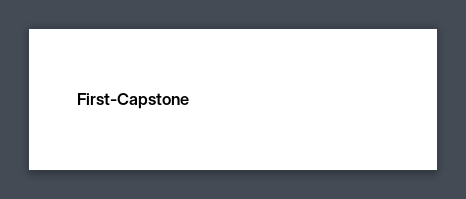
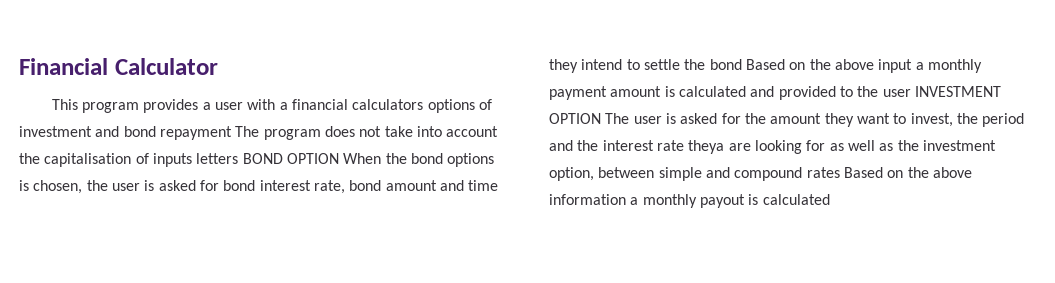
[77,93,189,109] First-Capstone -> [19,58,218,75] [51,99,492,113] [19,126,499,140] [19,153,495,167] [19,180,499,194] [549,59,982,73] [549,86,1001,100] [549,113,1025,127] [549,140,996,154] [549,167,972,181] [549,194,830,208] Financial Calculator // This program provides a user with a financial calculators options of investment and bond repayment The program does not take into account the capitalisation of inputs letters BOND OPTION When the bond options is chosen, the user is asked for bond interest rate, bond amount and time they intend to settle the bond Based on the above input a monthly payment amount is calculated and provided to the user INVESTMENT OPTION The user is asked for the amount they want to invest, the period and the interest rate theya are looking for as well as the investment option, between simple and compound rates Based on the above information a monthly payout is calculated

